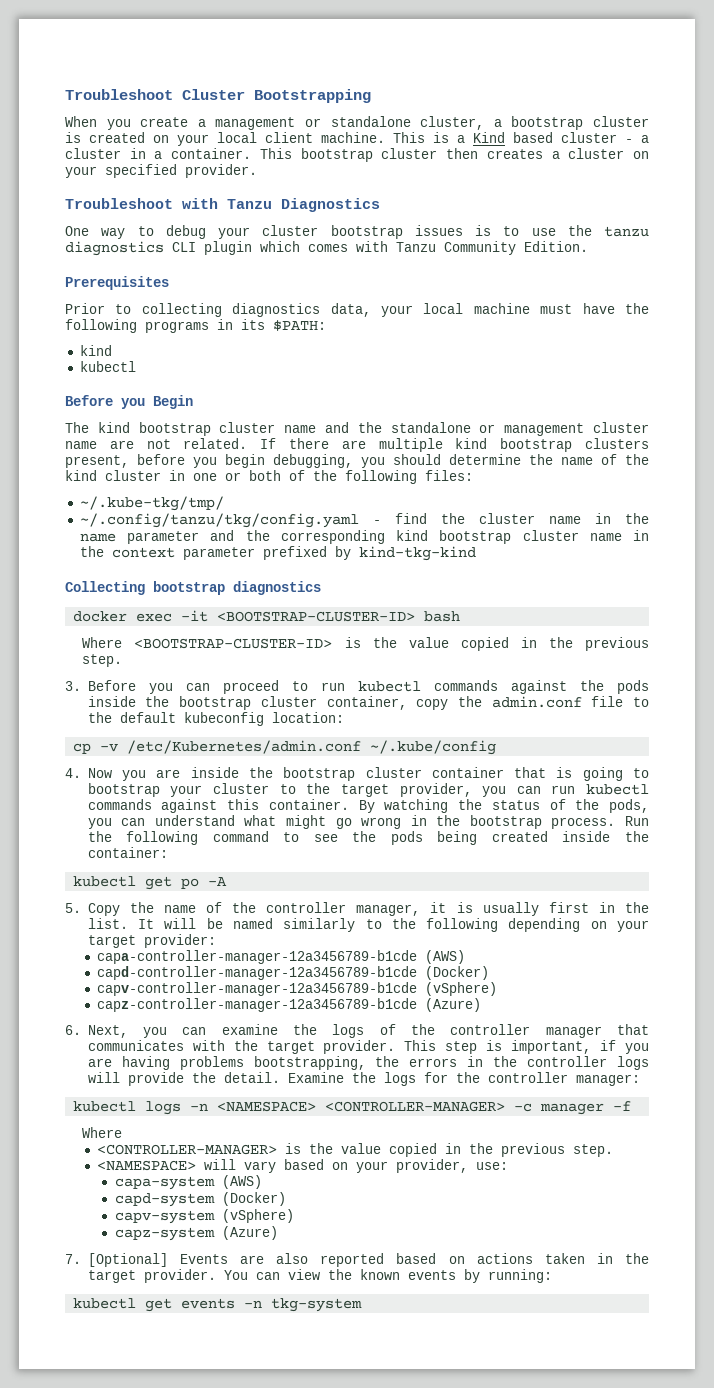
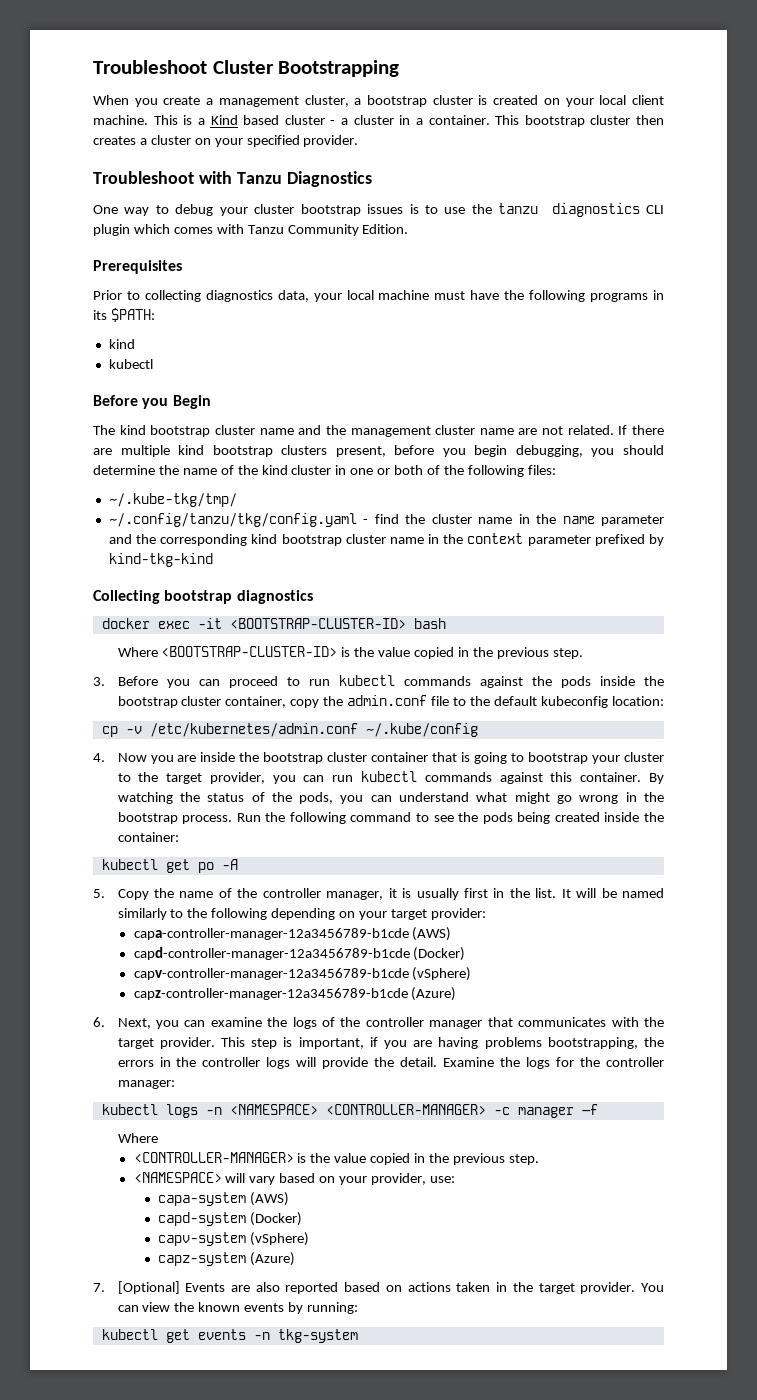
[305,116,411,127] or standalone -> (299, 101) none
[390,422,496,433] standalone or -> (346, 430) none
[127,740,362,754] /etc/Kubernetes/admin.conf -> [149,723,358,737] /etc/kubernetes/admin.conf

